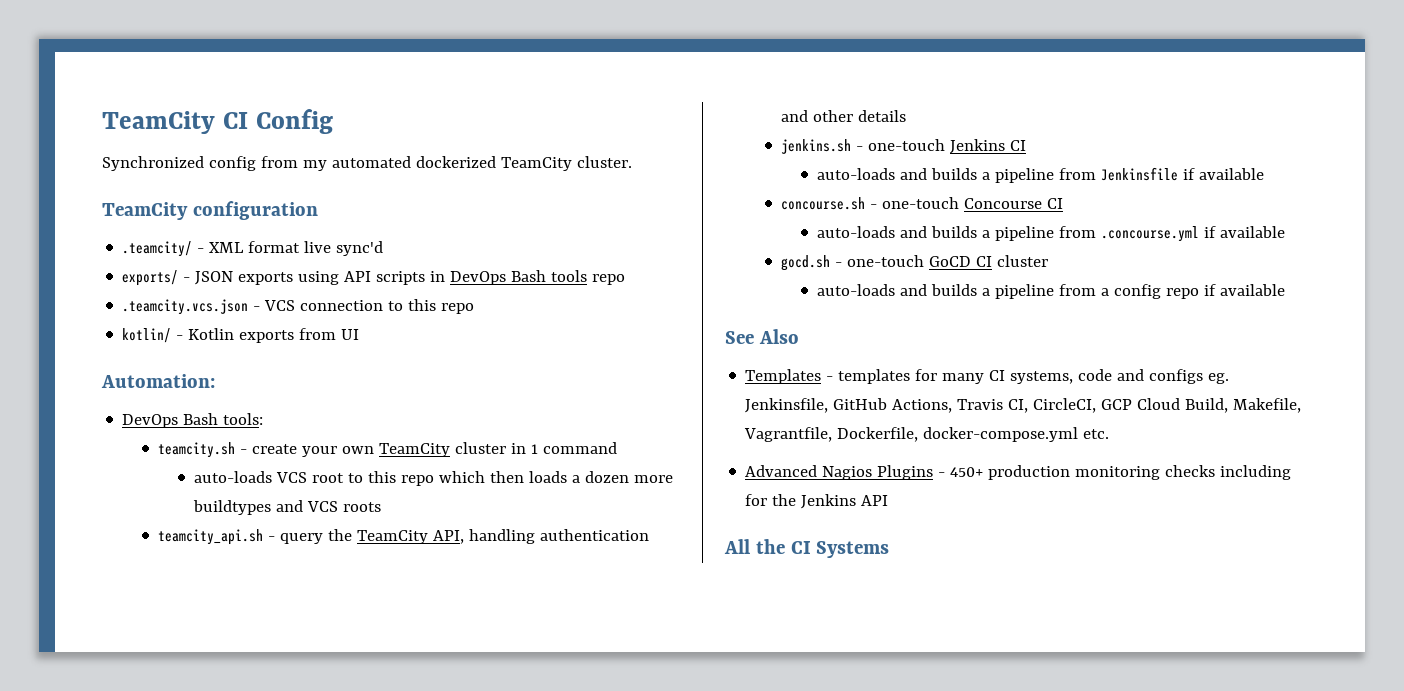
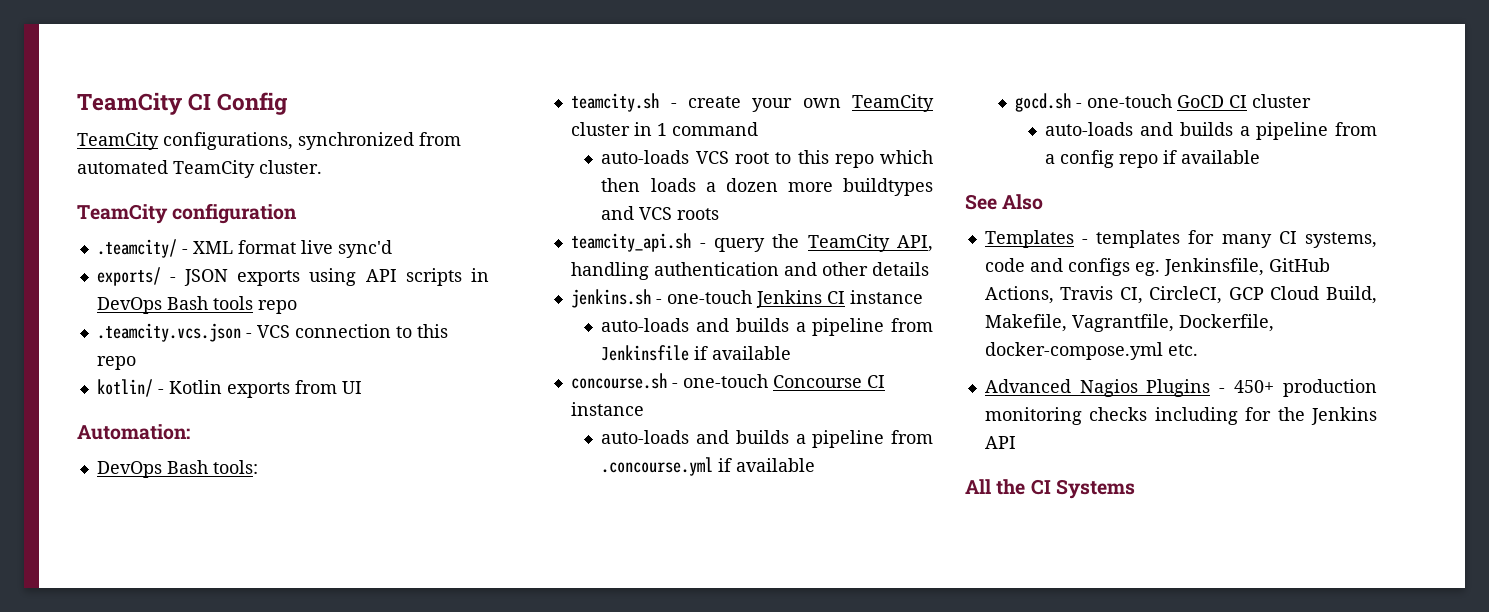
[102,156,496,171] Synchronized config from my automated dockerized -> [77,132,461,150] [77,160,168,174] TeamCity configurations, synchronized from automated
(1027, 145) none -> [850,290,924,304] instance
(1064, 203) none -> [571,402,645,416] instance

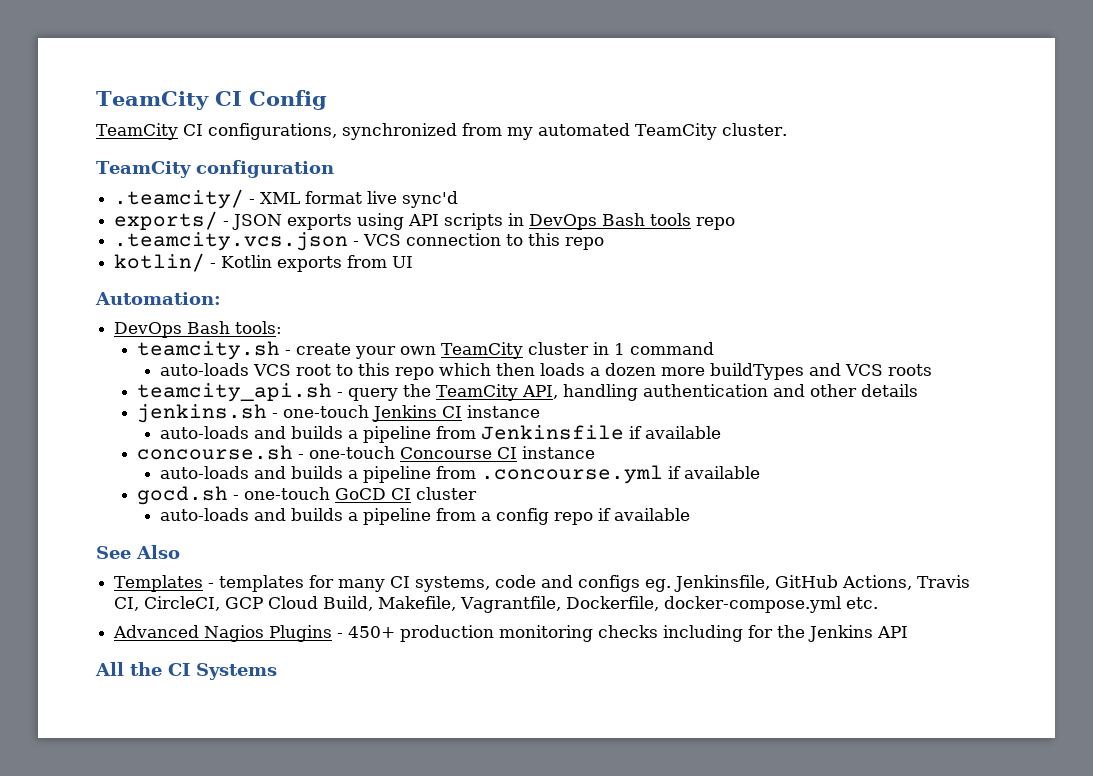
(159, 141) none -> [182,124,203,136] CI
(461, 139) none -> [506,127,533,140] my
[843,178,933,196] buildtypes -> [710,363,805,380] buildTypes

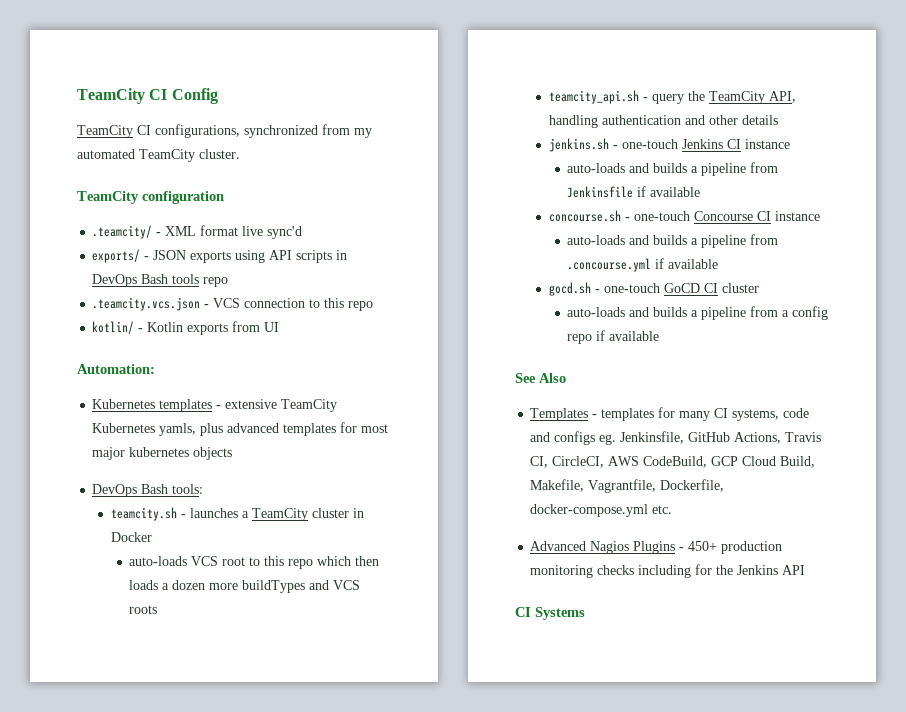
(221, 298) none -> [92,399,338,412] [92,422,389,436] [92,447,233,460] // Kubernetes templates - extensive TeamCity Kubernetes yamls, plus advanced templates for most major kubernetes objects
[296,343,437,359] create your own -> [189,508,249,518] launches a
[614,342,715,355] 1 command -> [110,532,152,542] Docker
(221, 603) none -> [608,456,708,468] AWS CodeBuild,
[95,662,162,676] All the -> (806, 570) none

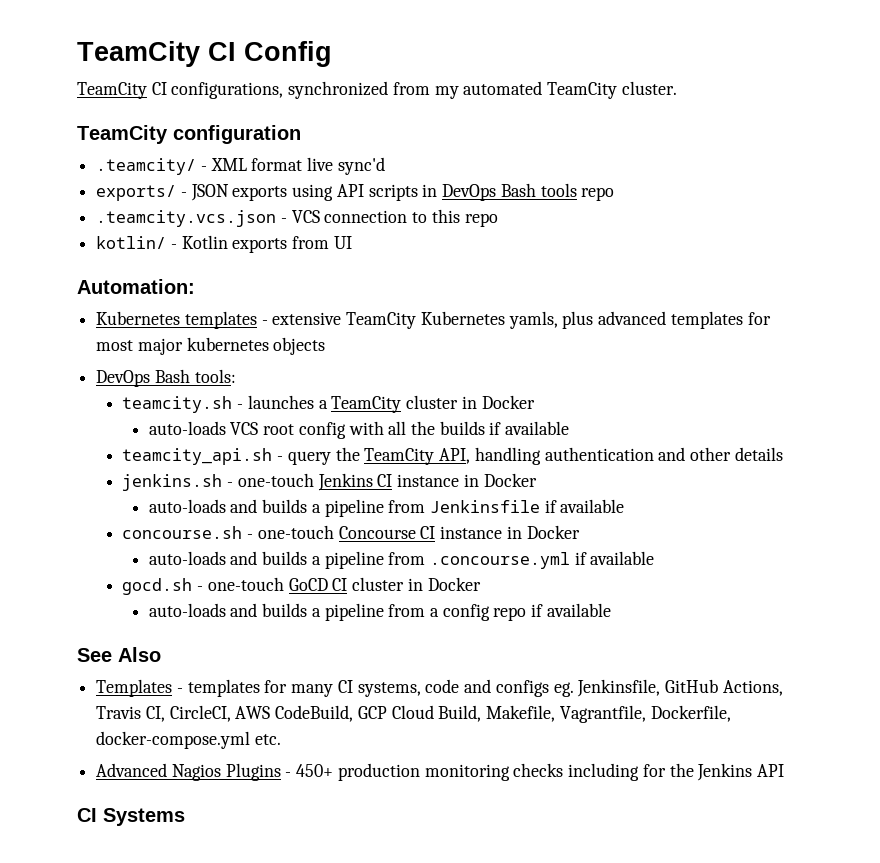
[249,556,380,569] [129,580,361,593] [129,605,158,614] to this repo which then loads a dozen more buildTypes and VCS roots -> [298,421,570,439] config with all the builds if available
(790, 144) none -> [463,473,537,487] in Docker
(820, 216) none -> [506,525,580,539] in Docker
(759, 288) none -> [407,577,481,591] in Docker

